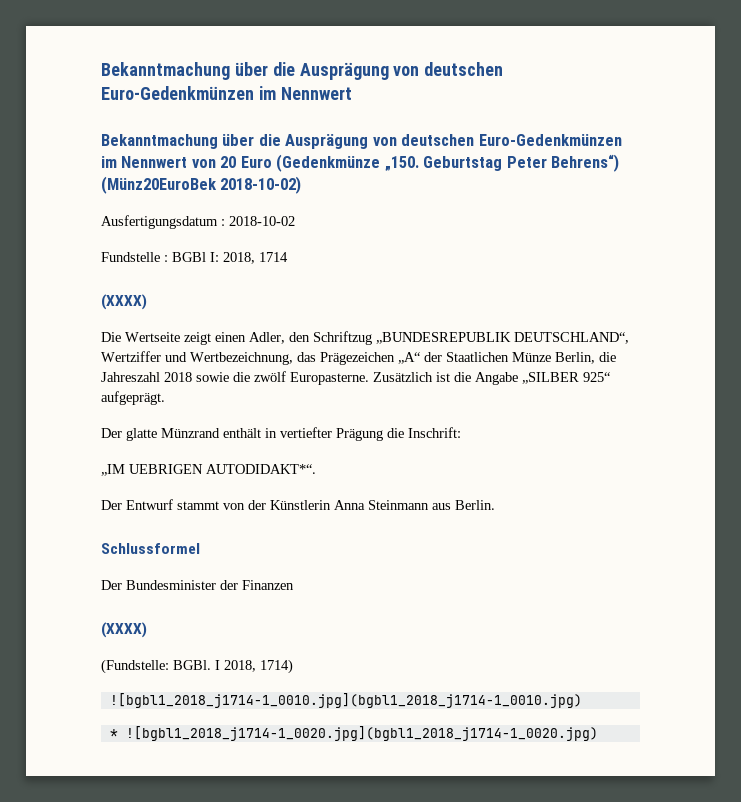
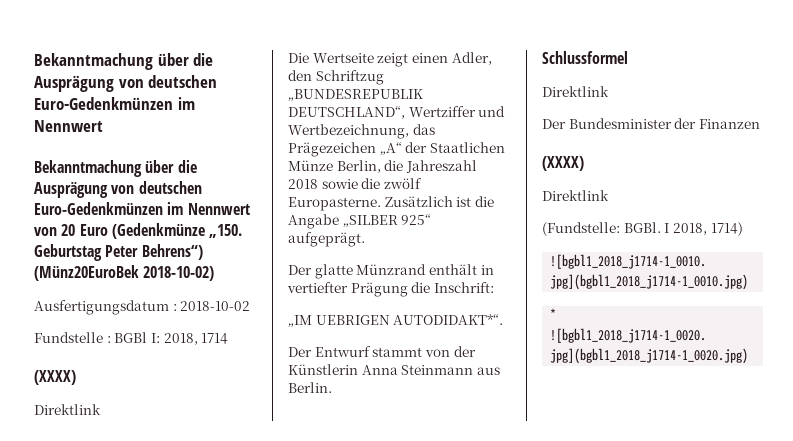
(147, 302) none -> [34,404,101,415] // Direktlink
(200, 548) none -> [542,86,609,97] // Direktlink
(147, 630) none -> [542,190,609,201] // Direktlink

